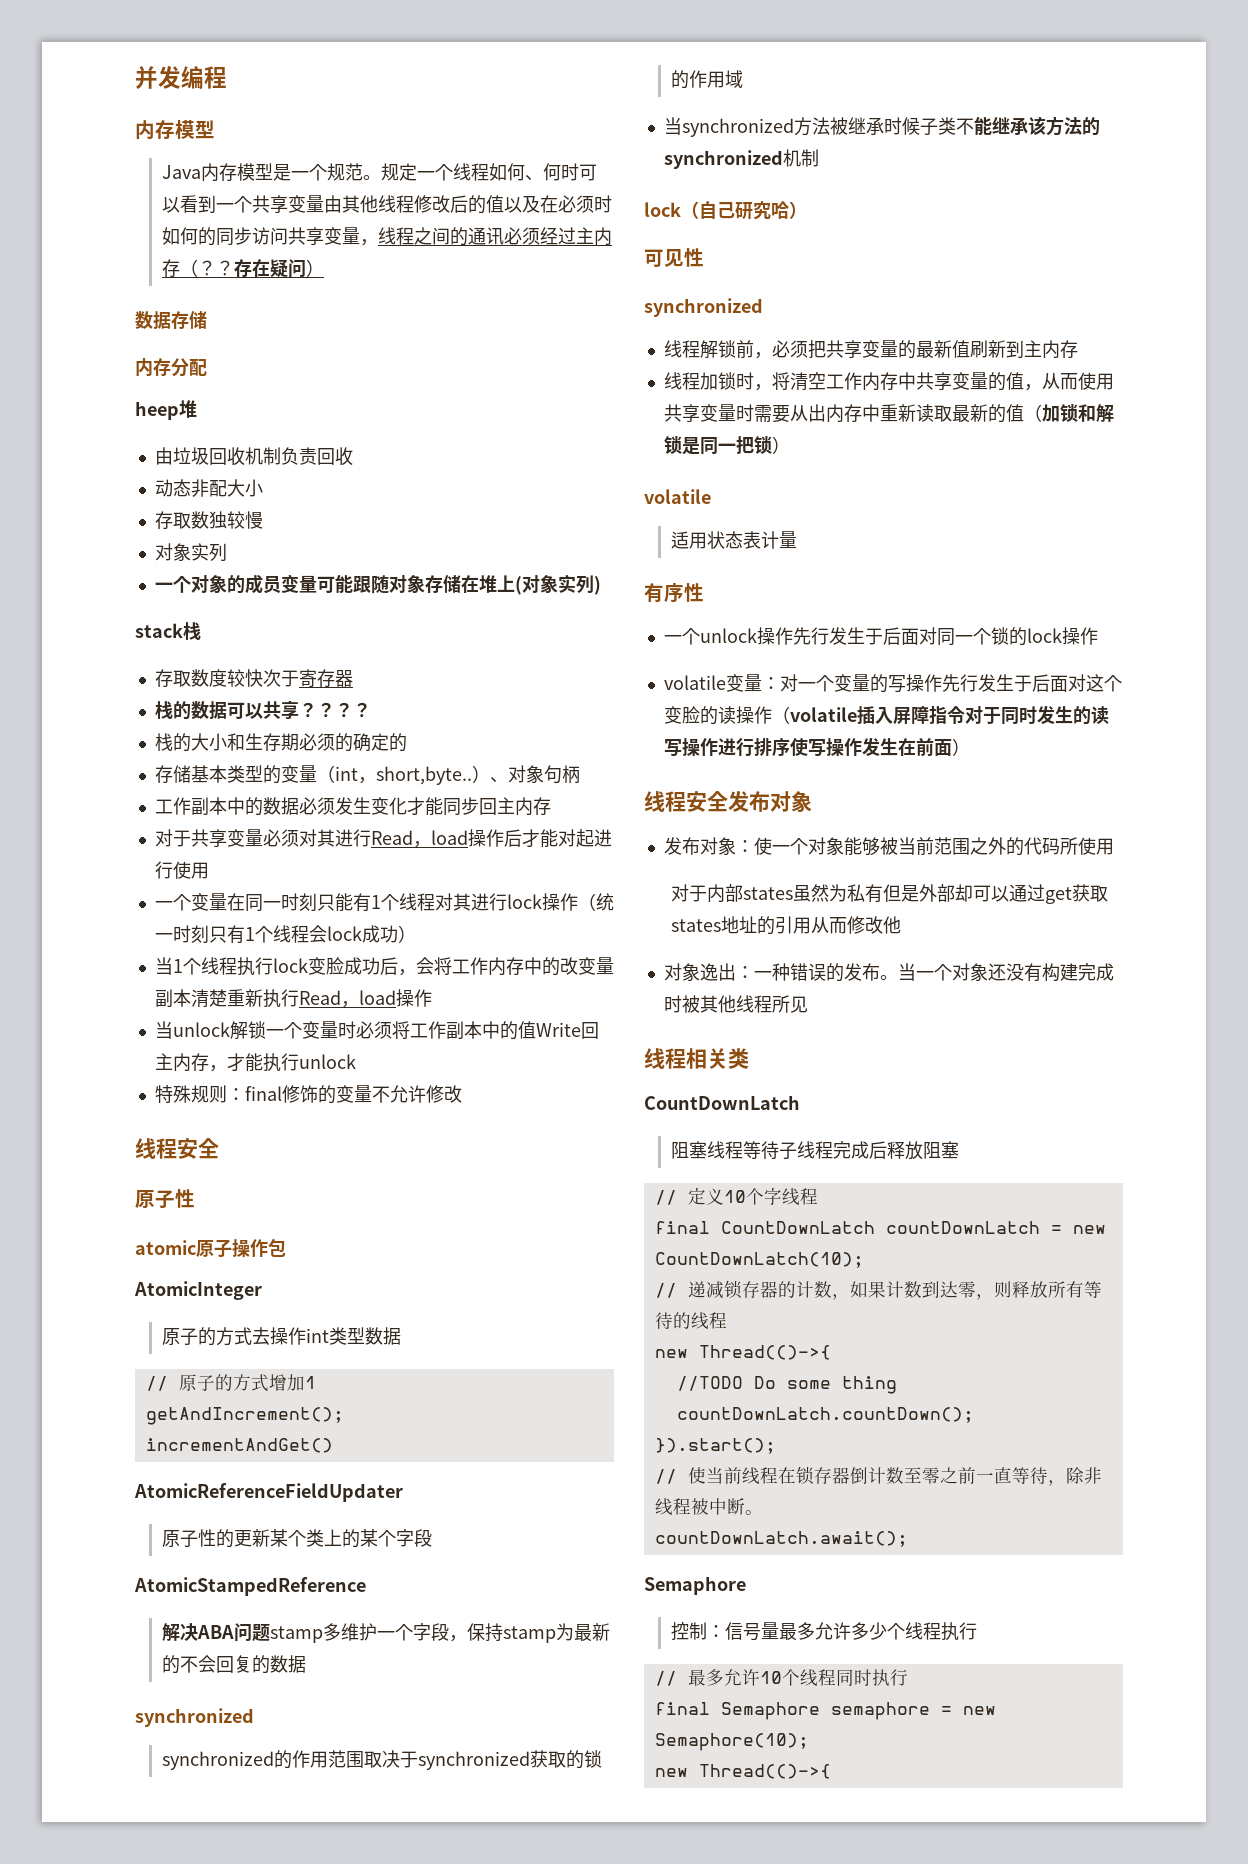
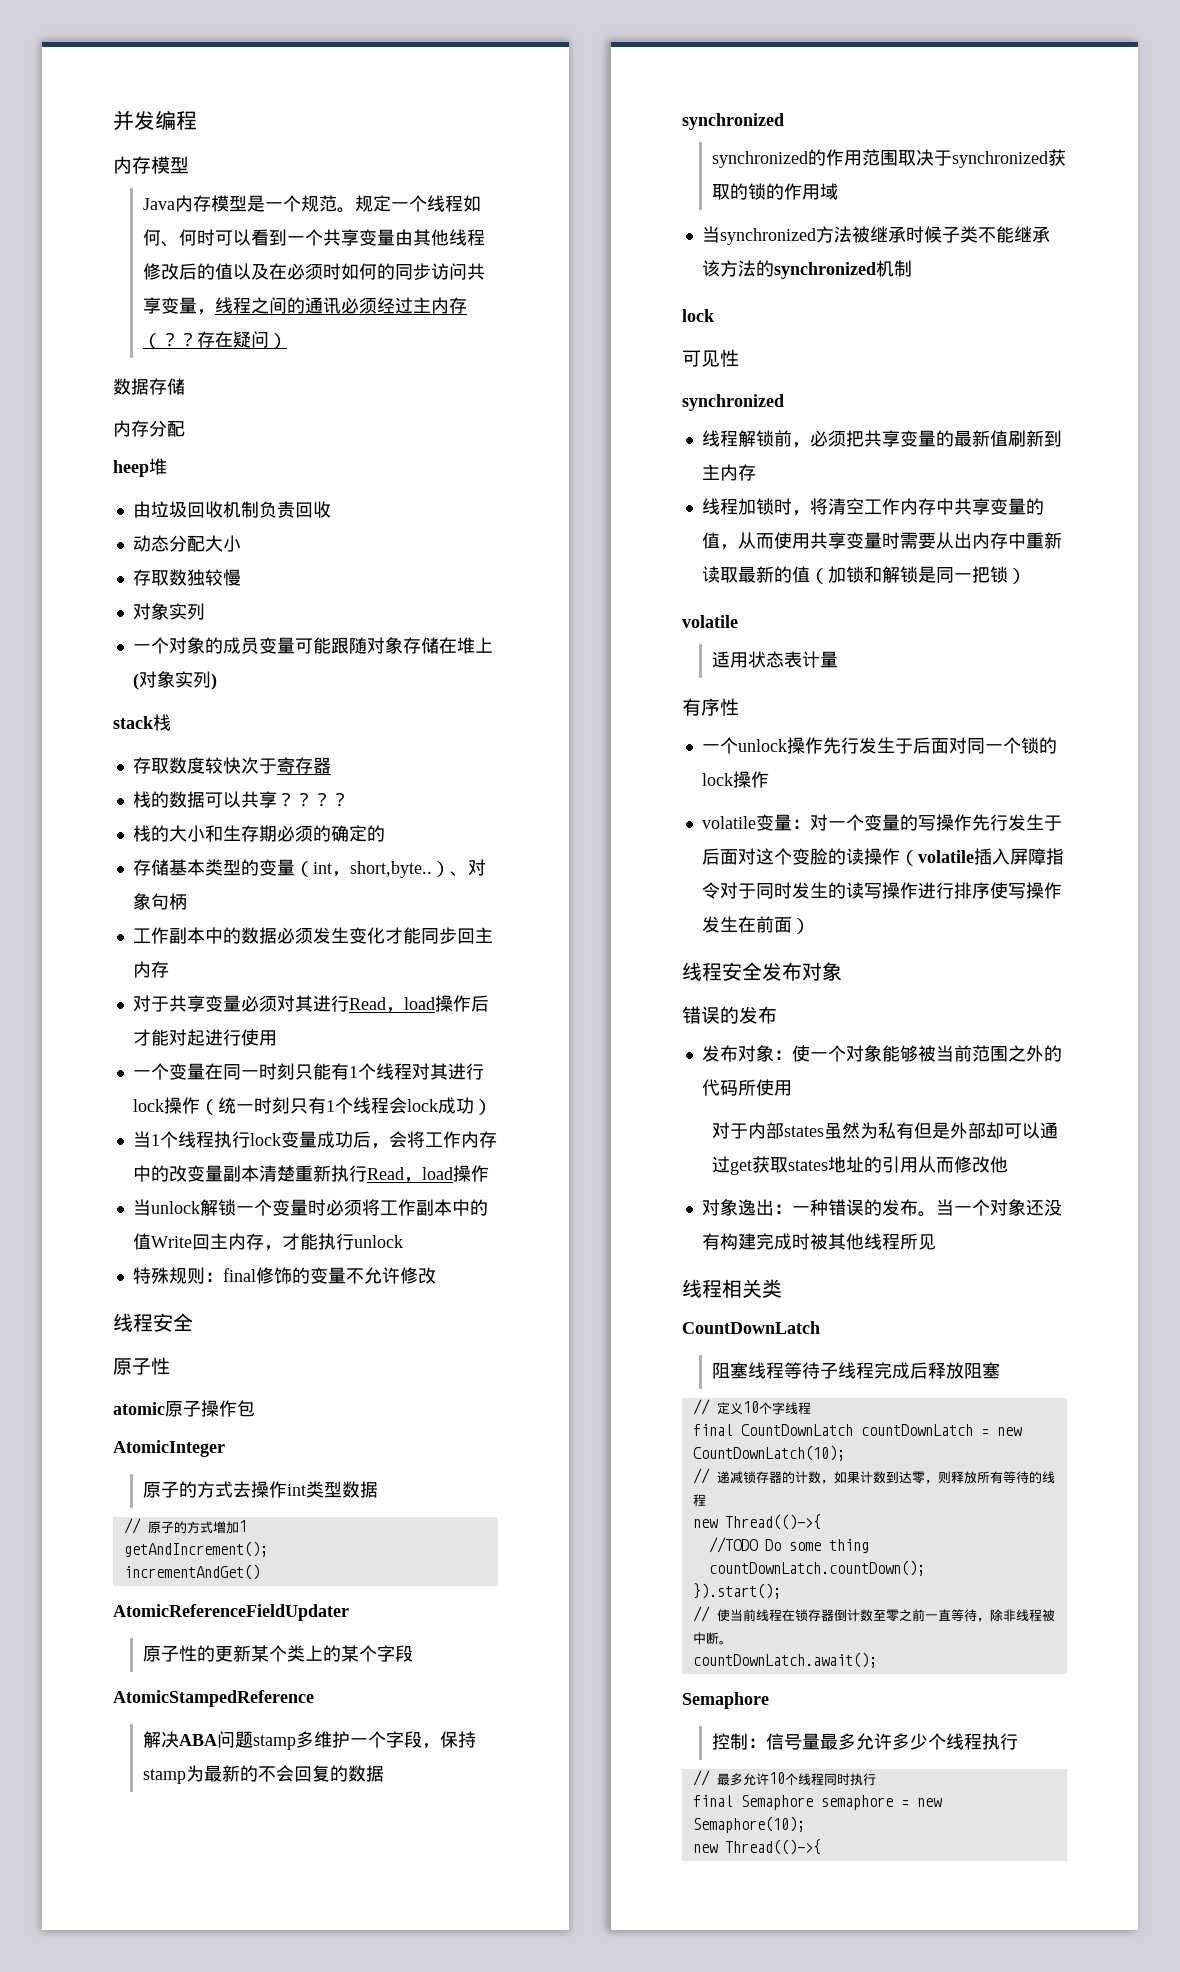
[190,479,209,497] 非 -> [168,535,187,552] 分
[325,957,344,975] 脸 -> [298,1131,317,1148] 量
[681,201,807,220] （自己研究哈） -> (714, 315) none
(812, 801) none -> [682,1006,777,1024] // 错误的发布

